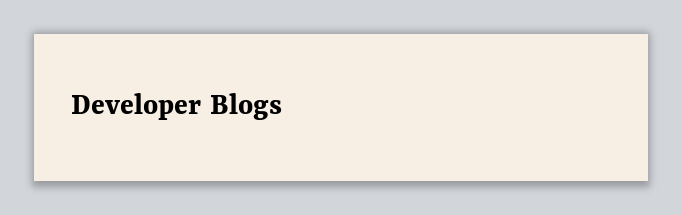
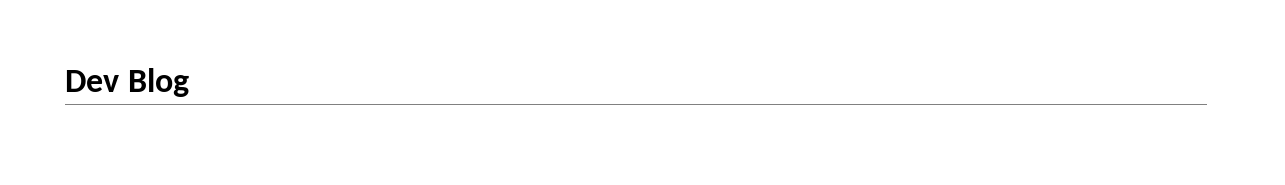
[71,93,282,120] Developer Blogs -> [65,68,190,97] Dev Blog

